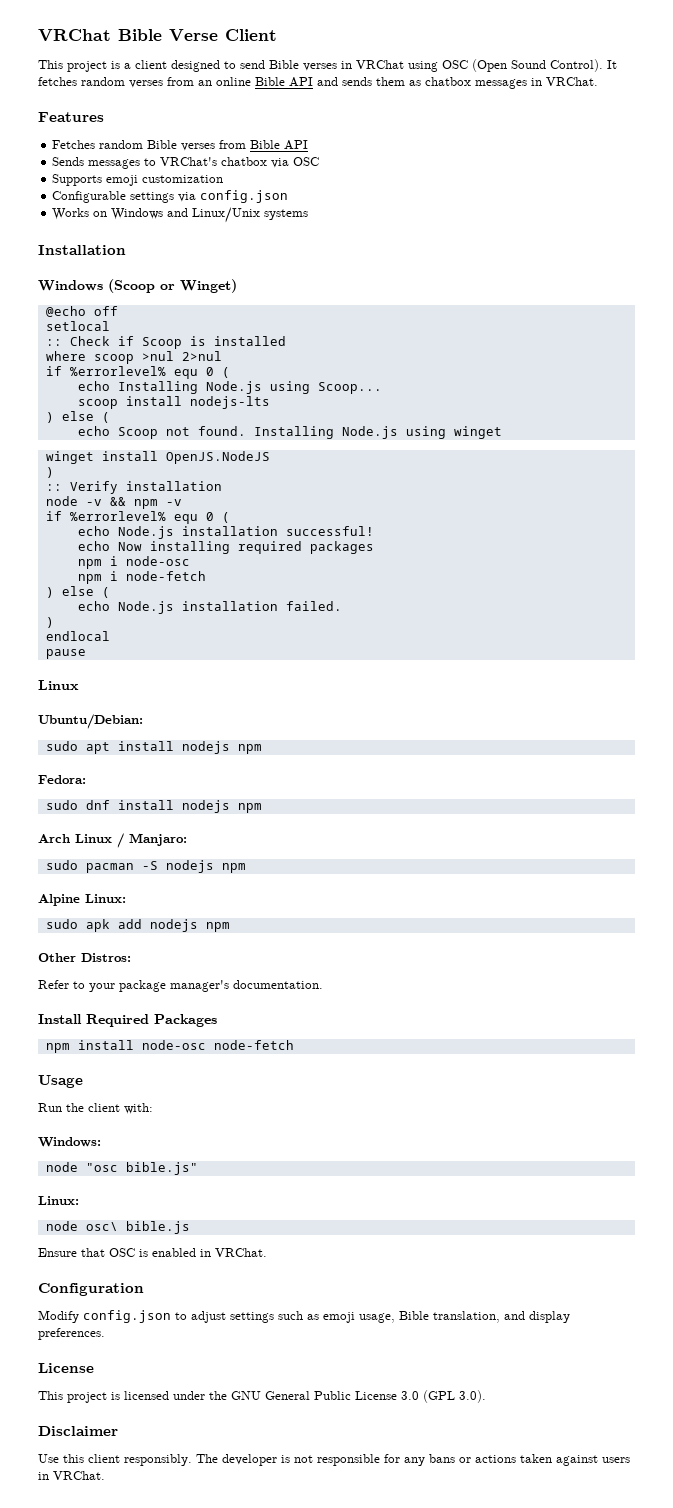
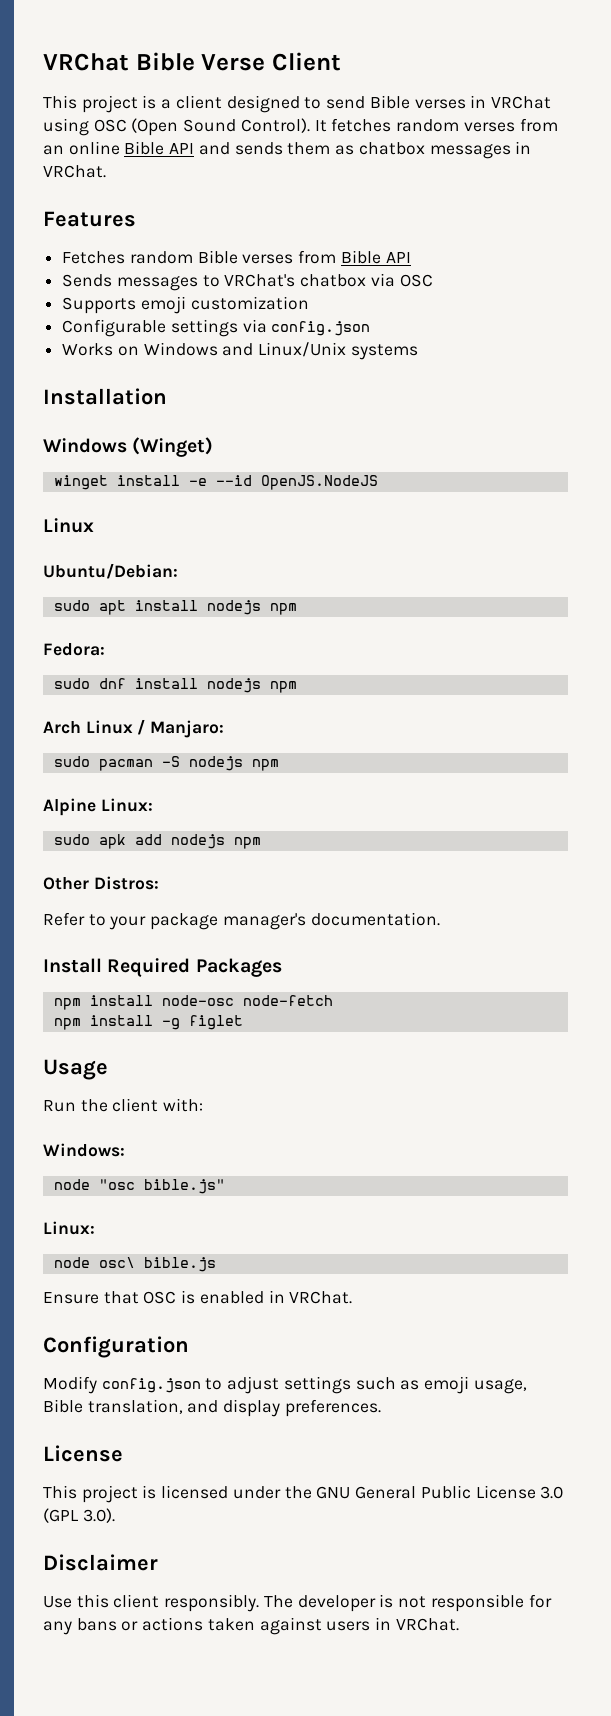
[108,279,237,293] [45,306,118,317] [45,321,110,331] [45,336,286,349] [45,351,222,364] [45,366,230,379] [77,381,382,394] [77,396,270,409] [45,411,110,423] [77,426,502,439] (Scoop or Winget) // @echo off // setlocal // :: Check if Scoop is installed // where scoop >nul 2>nul // if %errorlevel% equ 0 ( // echo Installing Node.js using Scoop... // scoop install nodejs-lts // ) else ( // echo Scoop not found. Installing Node.js using winget -> [132,437,214,457] (Winget)
(158, 456) none -> [188,475,252,486] -e --id
[45,467,54,478] [45,481,222,494] [45,496,182,509] [45,511,230,524] [77,526,374,539] [77,541,374,554] [77,556,190,569] [77,571,206,584] [45,586,110,598] [77,601,342,614] [45,617,54,628] [45,631,110,641] [45,649,86,659] // ) // :: Verify installation // node -v && npm -v // if %errorlevel% equ 0 ( // echo Node.js installation successful! // echo Now installing required packages // npm i node-osc // npm i node-fetch // ) else ( // echo Node.js installation failed. // ) // endlocal // pause -> (378, 482) none
(294, 1045) none -> [53,1015,243,1030] // npm install -g figlet

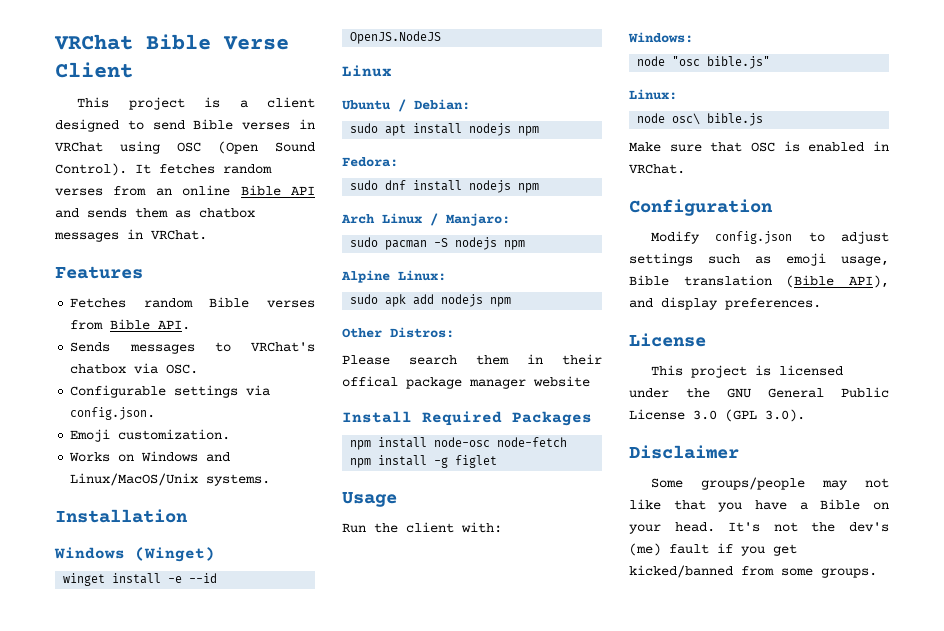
[385,252,411,263] API -> [158,320,191,330] API.
[399,274,433,287] [62,296,309,314] OSC // Supports emoji customization -> [166,364,199,374] OSC.
[271,321,371,336] config.json -> [70,407,156,420] [70,429,231,442] config.json. // Emoji customization.
[258,342,418,360] Linux/Unix systems -> [70,473,271,486] Linux/MacOS/Unix systems.
[43,563,178,579] Ubuntu/Debian: -> [342,99,470,112] Ubuntu / Debian:
[43,912,440,930] Refer to your package manager's documentation. -> [342,354,602,365] [342,376,590,389] Please search them in their offical package manager website
[43,1292,99,1304] Ensure -> [629,142,702,152] Make sure
[87,1399,183,1414] translation, -> [683,275,889,288] translation (Bible API),
[43,1594,552,1612] [43,1617,459,1635] Use this client responsibly. The developer is not responsible for any bans or actions taken against users in VRChat. -> [651,477,889,490] [629,499,889,512] [629,522,889,534] [629,543,797,556] [629,565,877,578] Some groups/people may not like that you have a Bible on your head. It's not the dev's (me) fault if you get kicked/banned from some groups.

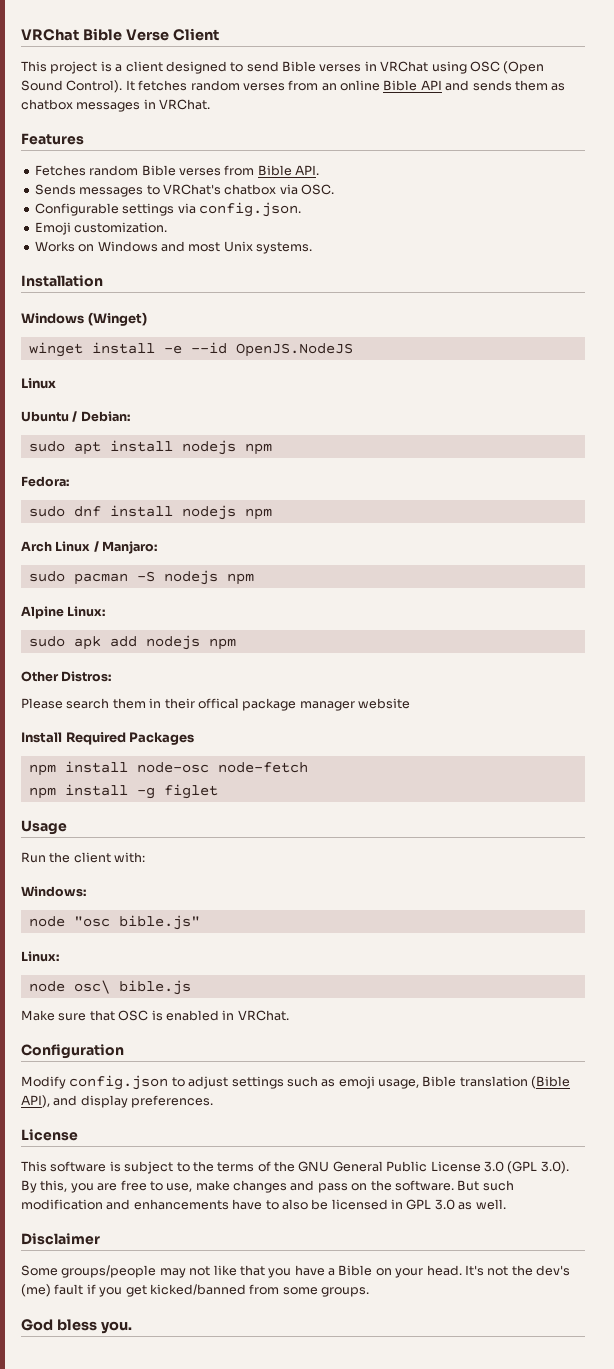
[70,473,199,486] Linux/MacOS/Unix -> [188,241,253,252] most Unix
[691,365,844,378] [629,388,669,398] project is licensed under -> [50,1161,271,1174] software is subject to the terms of
(805, 415) none -> [21,1180,514,1193] [21,1199,506,1210] By this, you are free to use, make changes and pass on the software. But such modification and enhancements have to also be licensed in GPL 3.0 as well.
(877, 573) none -> [21,1319,132,1334] // God bless you.

